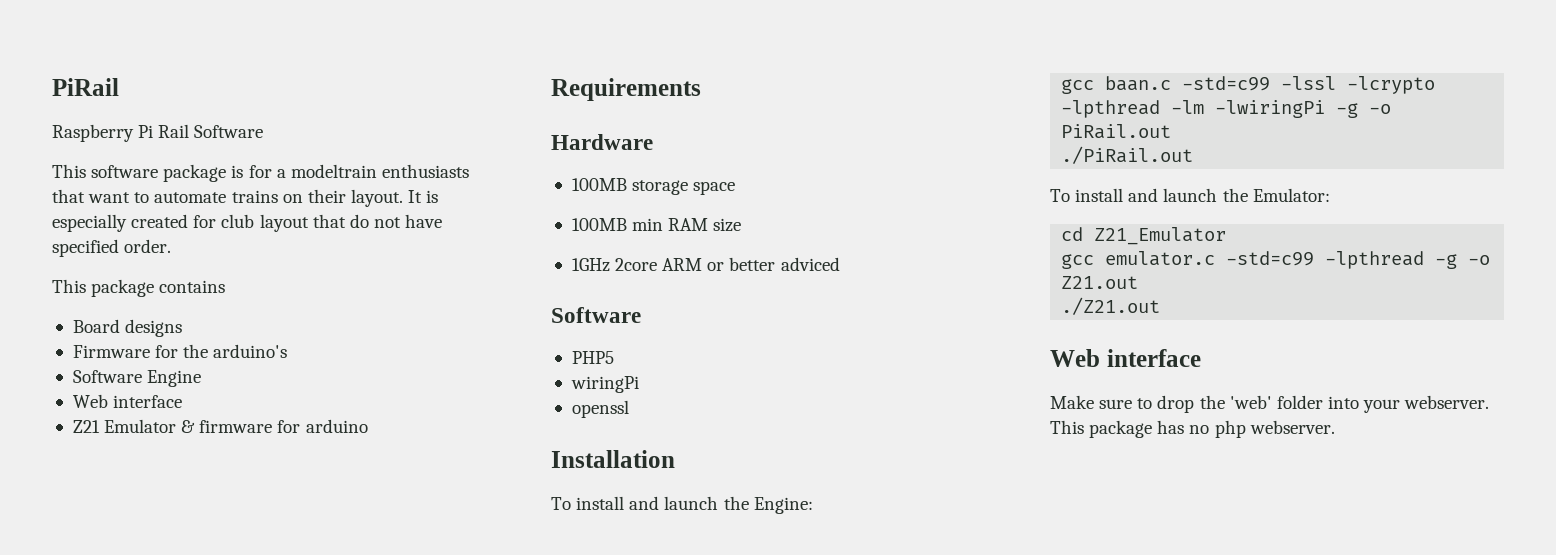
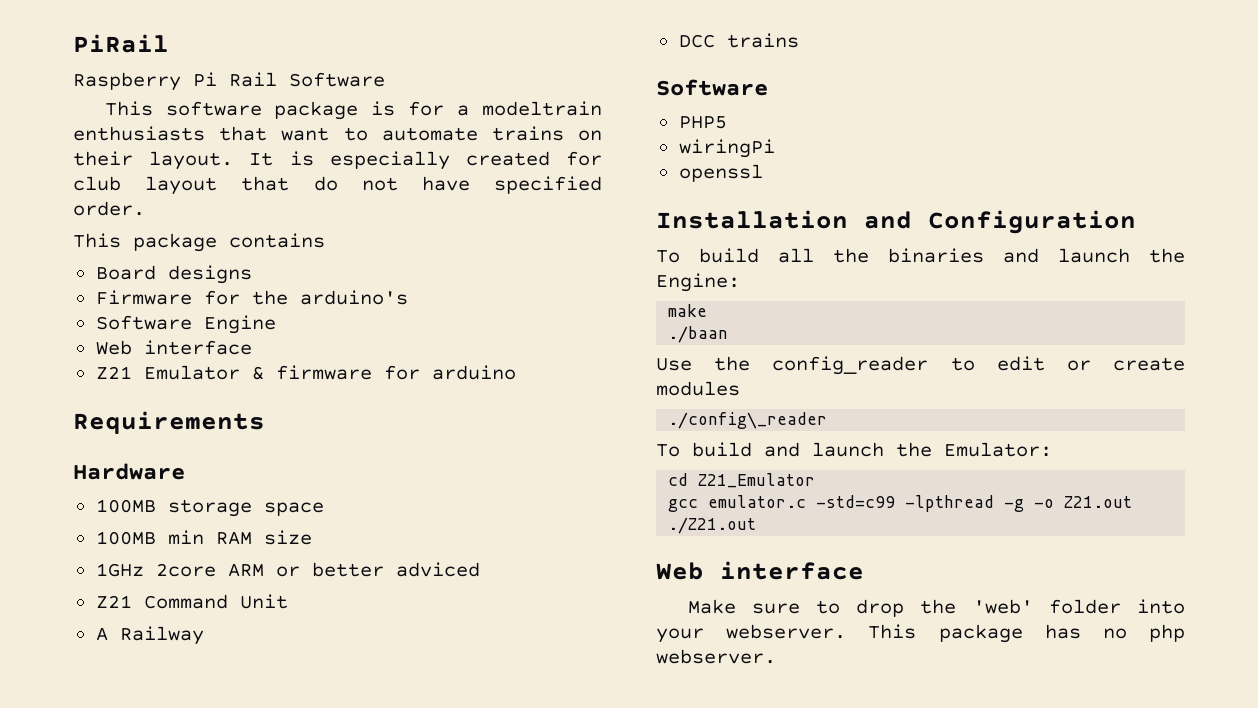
(840, 264) none -> [95,594,288,609] [95,626,204,645] [678,33,799,48] // Z21 Command Unit // A Railway // DCC trains
[551,496,625,510] // To install -> [864,210,1136,234] [656,248,984,263] and Configuration // To build all the binaries
[1061,76,1436,94] [1061,100,1392,118] [1061,124,1172,139] [1061,146,1194,164] [1050,188,1124,202] gcc baan.c -std=c99 -lssl -lcrypto -lpthread -lm -lwiringPi -g -o PiRail.out // ./PiRail.out // To install -> [668,304,708,317] [668,326,729,343] [656,356,1185,375] [656,381,740,396] [668,412,828,429] [656,442,752,457] make // ./baan // Use the config_reader to edit or create modules // ./config\_reader // To build

